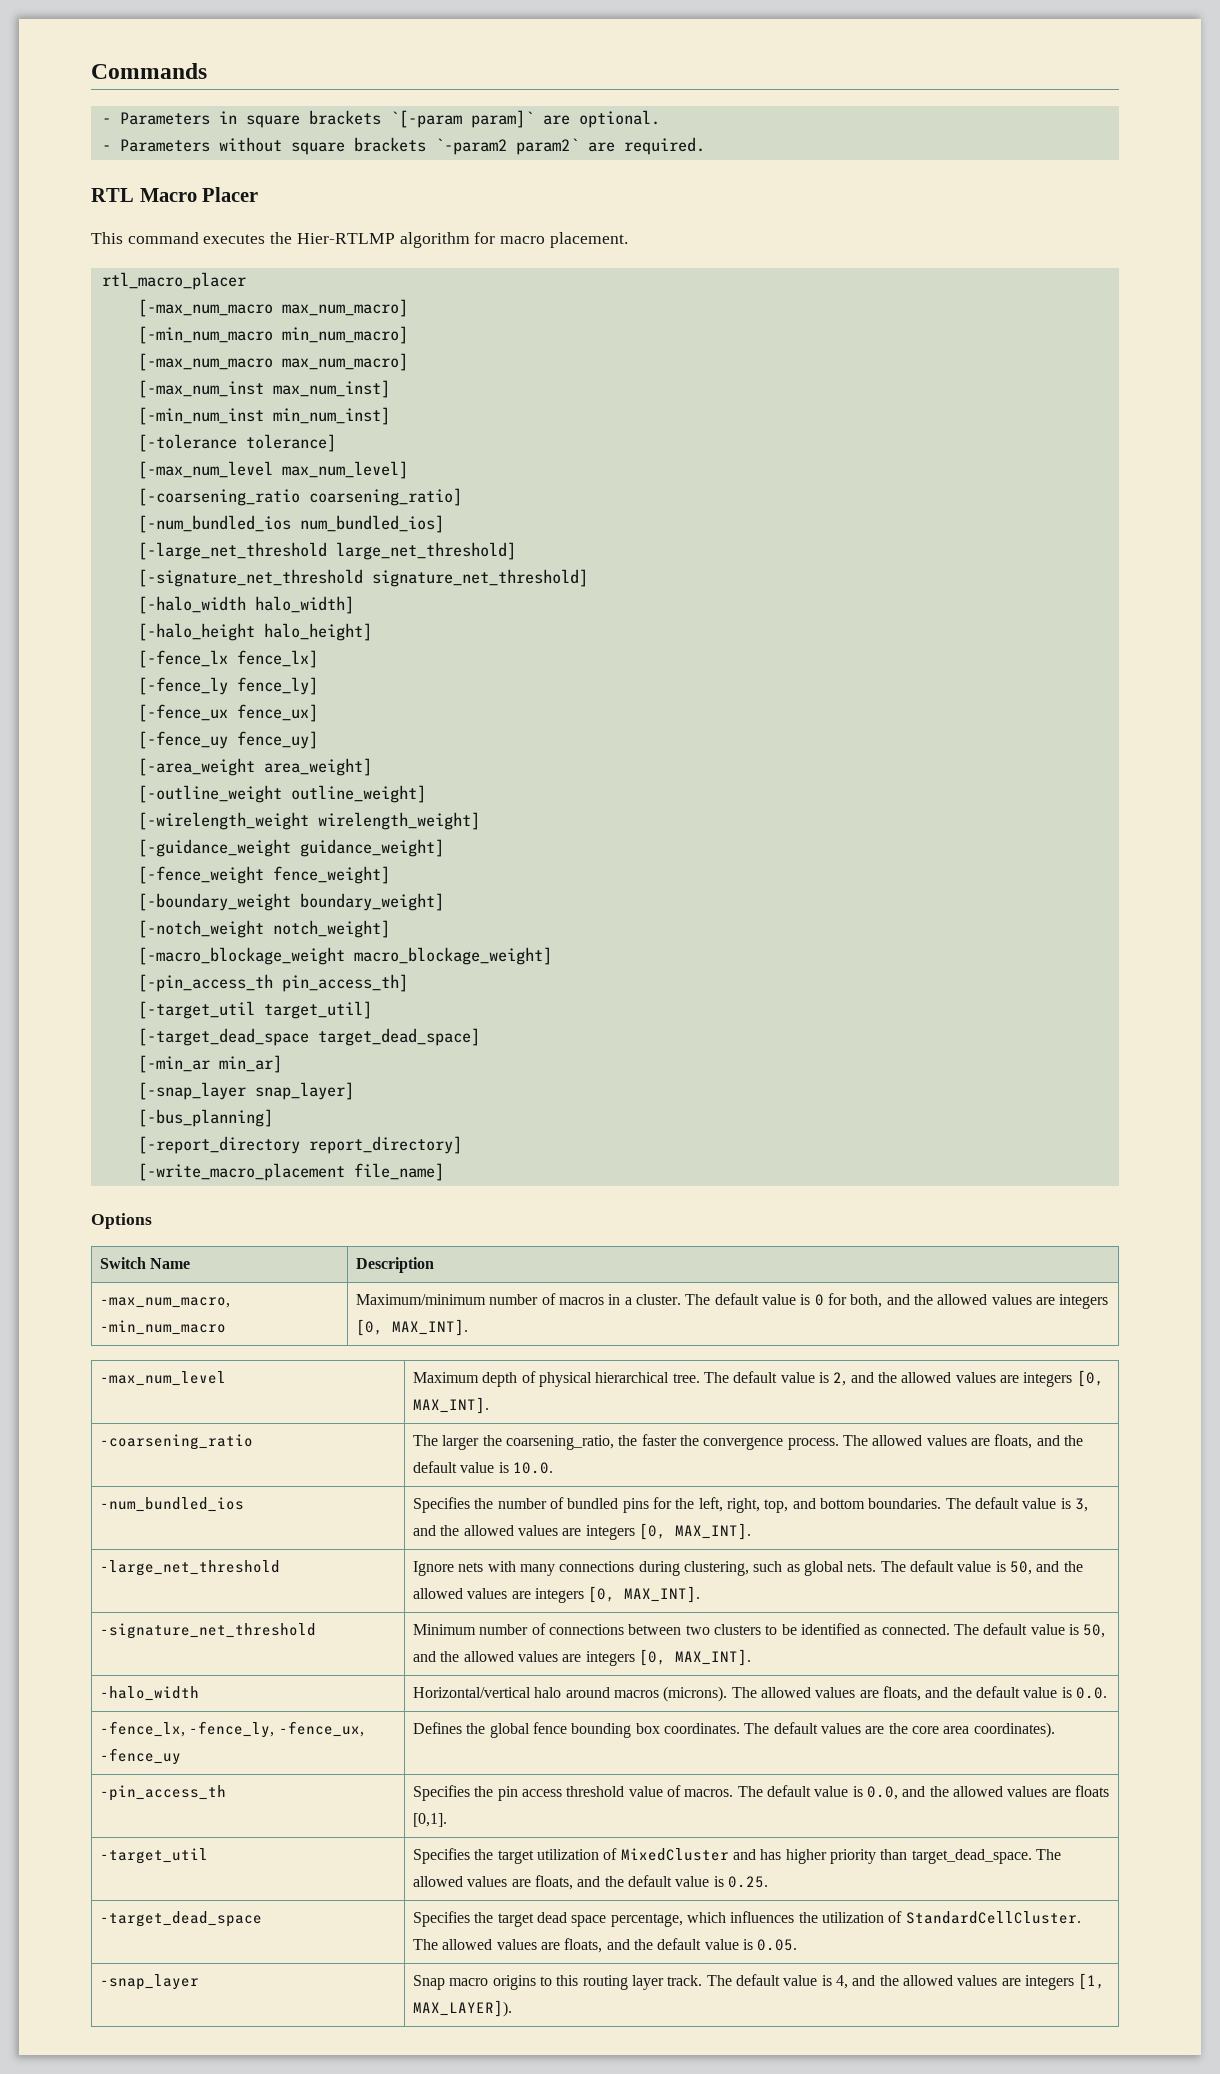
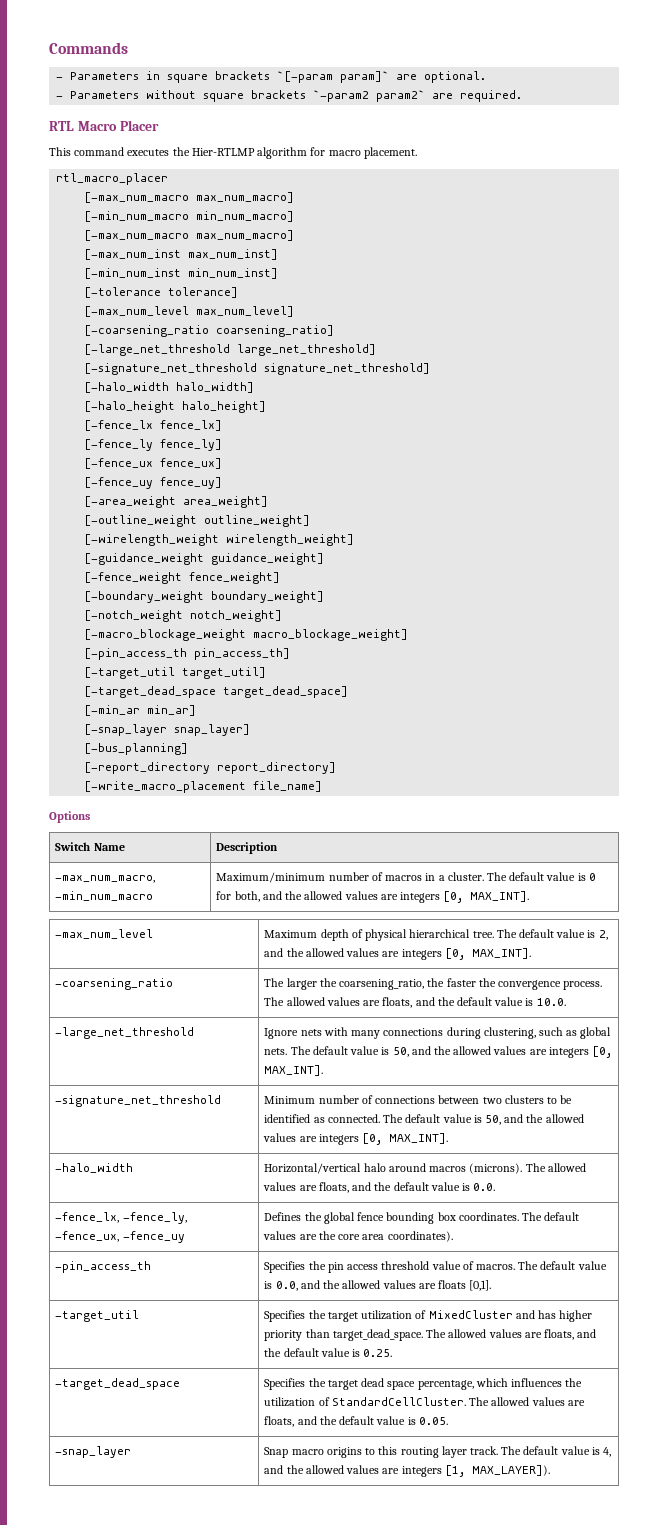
[137,515,444,533] // [-num_bundled_ios num_bundled_ios] -> (335, 331) none
[100,1497,245,1512] [413,1497,1088,1513] [413,1523,752,1540] // -num_bundled_ios | Specifies the number of bundled pins for the left, right, top, and bottom boundaries. The default value is 3, and the allowed values are integers [0, MAX_INT]. -> (566, 1002) none

